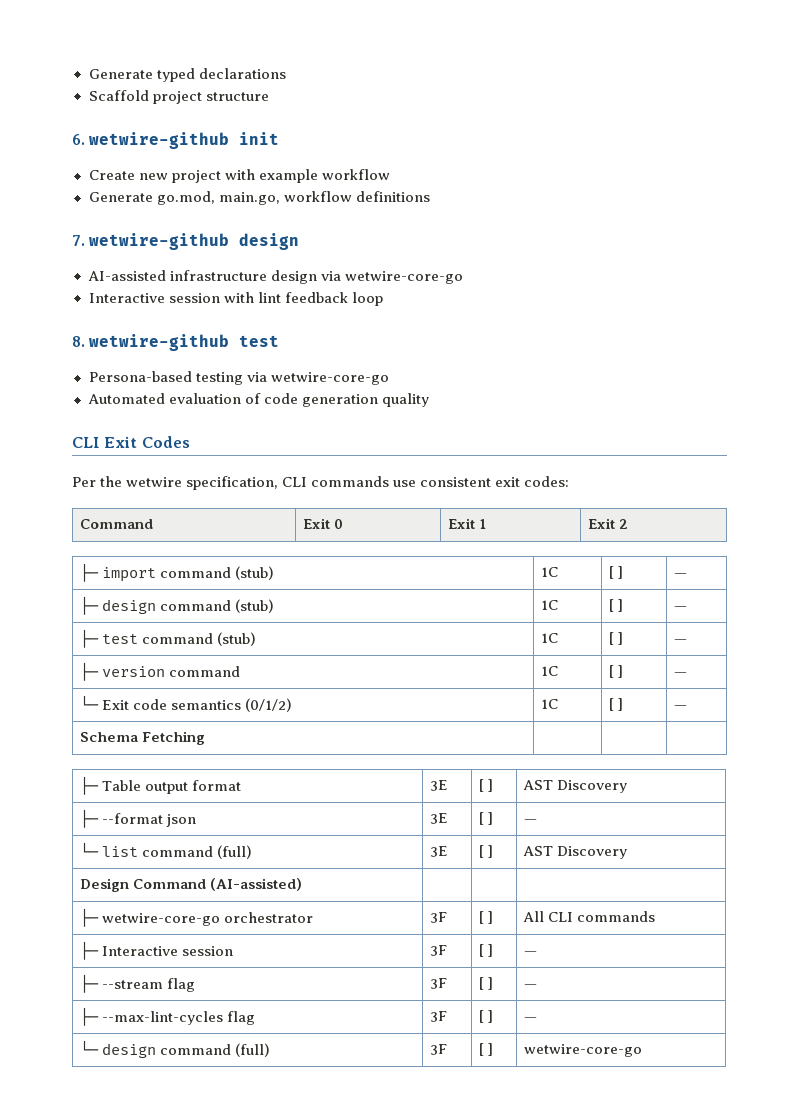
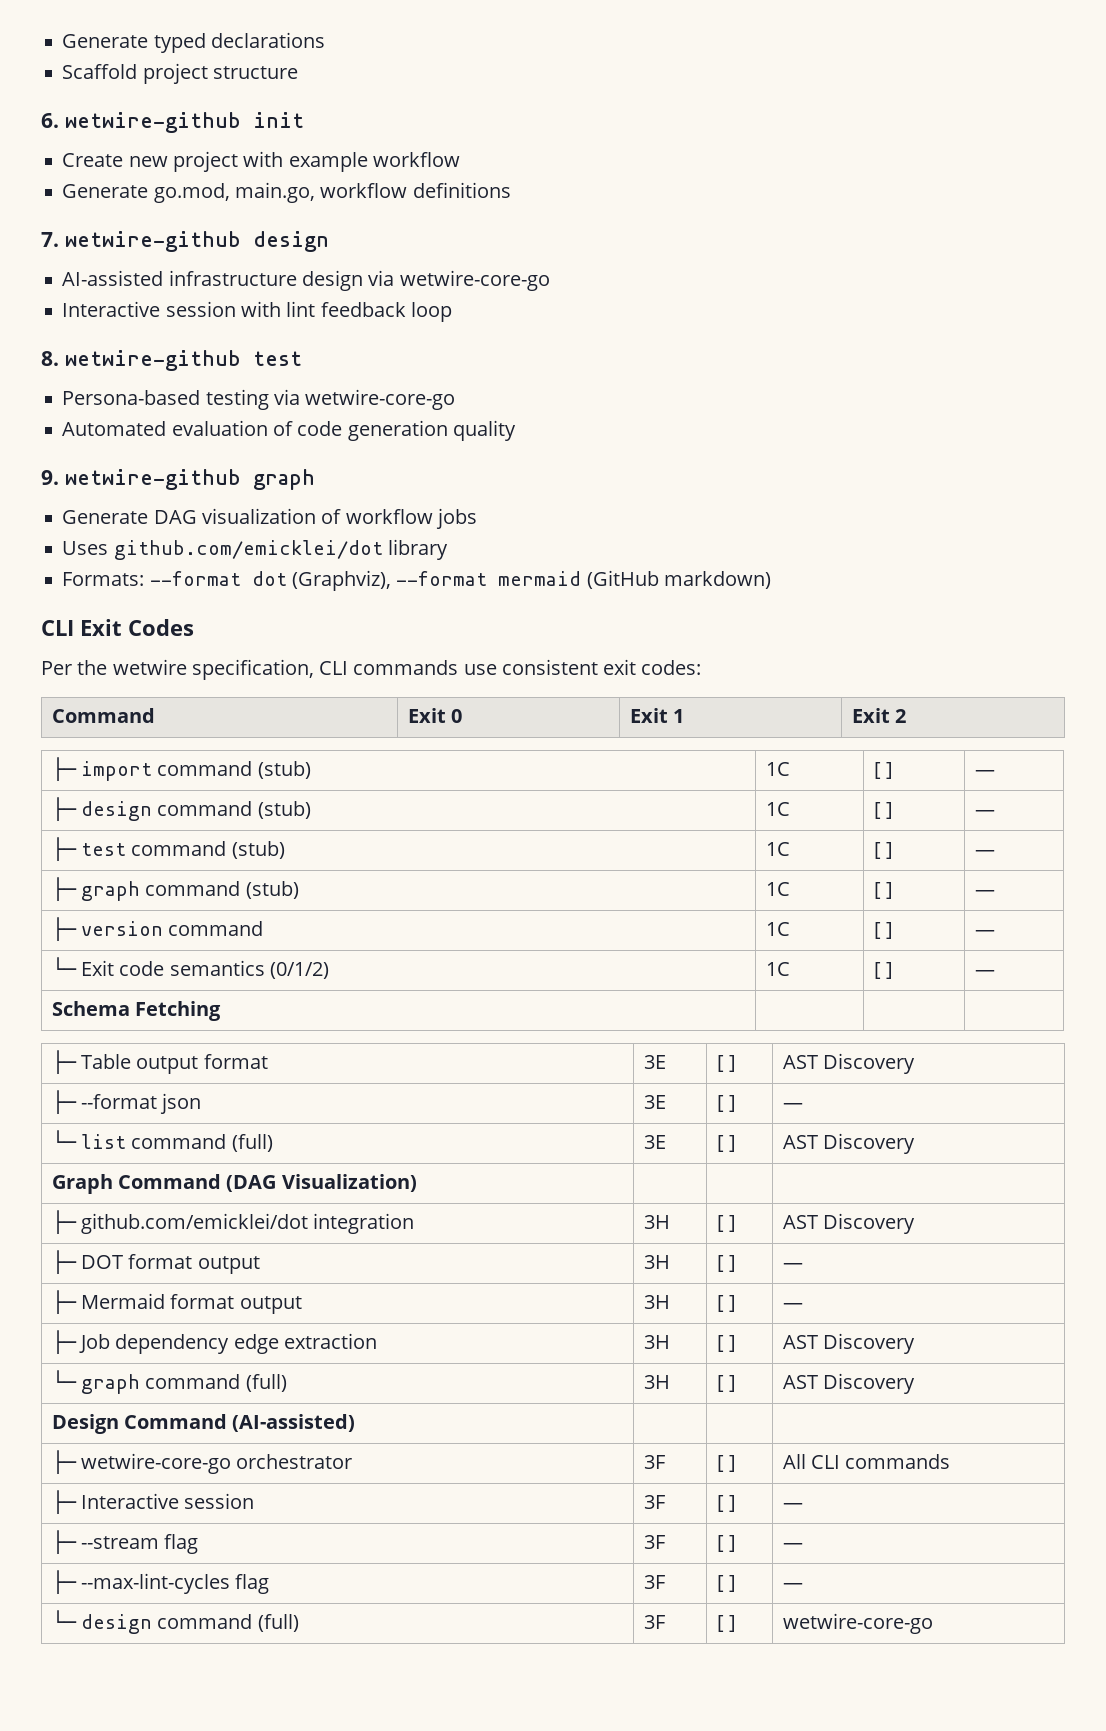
(429, 400) none -> [41,469,315,490] [62,508,477,529] [62,539,448,560] [62,570,771,591] // 9. wetwire-github graph // Generate DAG visualization of workflow jobs // Uses github.com/emicklei/dot library // Formats: --format dot (Graphviz), --format mermaid (GitHub markdown)
(688, 641) none -> [51,877,299,901] [765,882,790,896] [873,882,893,899] [974,890,995,896] // ├─ graph command (stub) | 1C | [ ] | —
(628, 852) none -> [51,1174,417,1194] [51,1210,415,1234] [643,1215,670,1229] [716,1215,736,1232] [782,1213,915,1234] [51,1250,260,1274] [643,1255,670,1269] [716,1255,736,1272] [782,1263,803,1269] [51,1290,302,1314] [643,1295,670,1309] [716,1295,736,1312] [782,1303,803,1309] [51,1330,377,1354] [643,1335,670,1349] [716,1335,736,1352] [782,1333,915,1354] [51,1370,287,1394] [643,1375,670,1389] [716,1375,736,1392] [782,1373,915,1394] // Graph Command (DAG Visualization) | | | // ├─ github.com/emicklei/dot integration | 3H | [ ] | AST Discovery // ├─ DOT format output | 3H | [ ] | — // ├─ Mermaid format output | 3H | [ ] | — // ├─ Job dependency edge extraction | 3H | [ ] | AST Discovery // └─ graph command (full) | 3H | [ ] | AST Discovery

